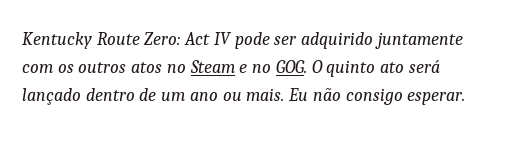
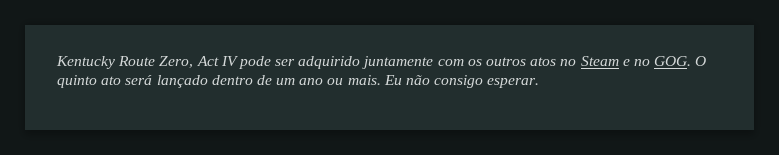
[144,32,181,45] Zero: -> [159,56,194,68] Zero,

